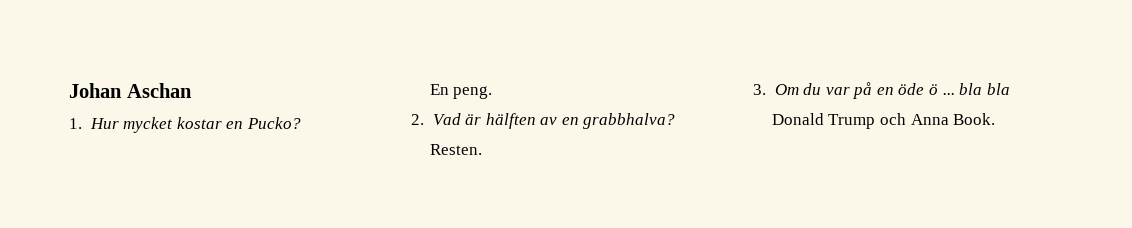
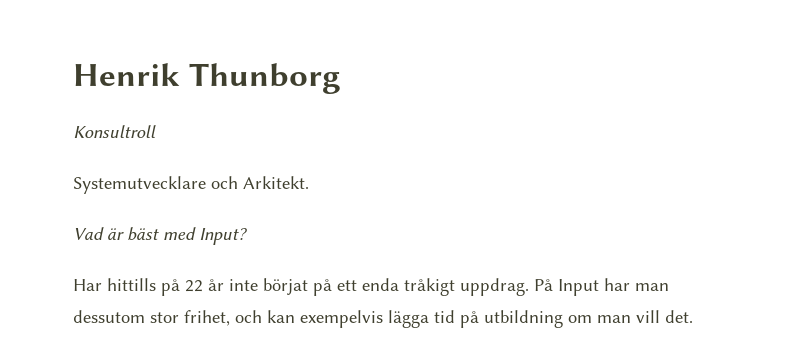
[69,83,192,98] [69,117,301,133] [429,84,493,99] [411,113,676,129] [429,144,482,155] [753,82,1010,99] [771,113,996,129] Johan Aschan // 1. Hur mycket kostar en Pucko? // En peng. // 2. Vad är hälften av en grabbhalva? // Resten. // 3. Om du var på en öde ö ... bla bla // Donald Trump och Anna Book. -> [73,63,342,94] [73,125,156,138] [73,176,309,194] [73,227,248,245] [73,278,669,296] [73,310,693,328] Henrik Thunborg // Konsultroll // Systemutvecklare och Arkitekt. // Vad är bäst med Input? // Har hittills på 22 år inte börjat på ett enda tråkigt uppdrag. På Input har man dessutom stor frihet, och kan exempelvis lägga tid på utbildning om man vill det.

